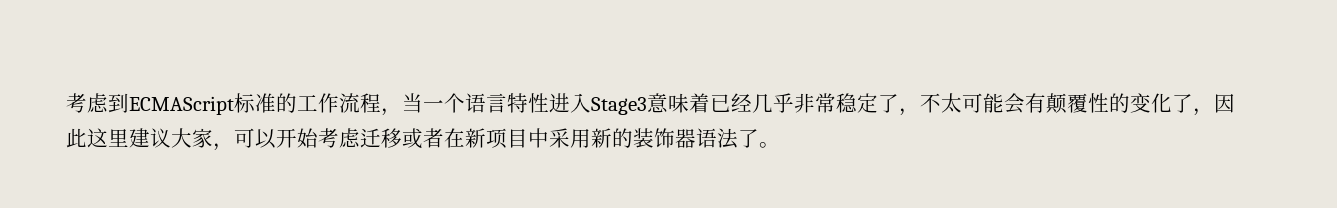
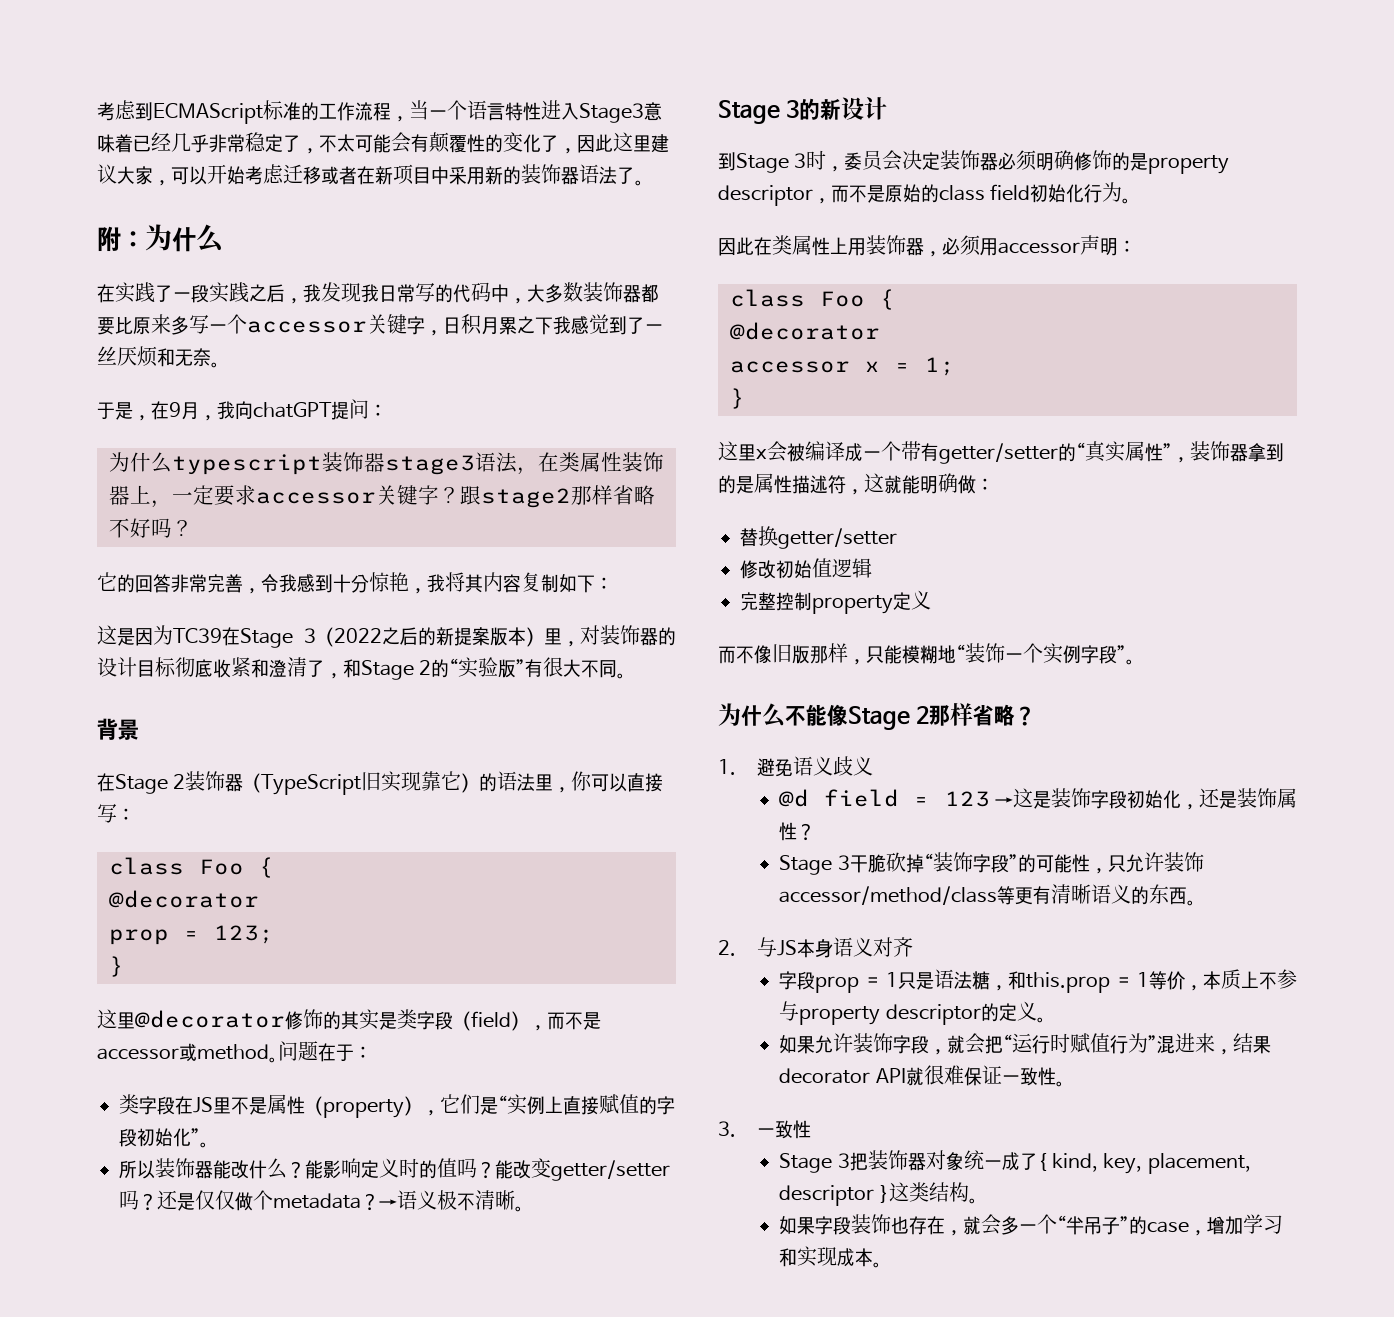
(780, 145) none -> [97,224,224,253] [97,282,659,304] [97,314,663,336] [97,346,220,368] [97,399,387,421] [109,452,664,475] [109,485,655,508] [109,518,193,538] [97,572,613,594] [97,625,676,648] [97,657,627,680] [97,718,139,740] [97,771,664,795] [97,804,135,823] [109,857,274,878] [109,890,259,908] [109,925,274,945] [109,956,124,977] [97,1009,601,1031] [97,1041,372,1063] [119,1094,675,1118] [119,1128,209,1148] [119,1158,670,1181] [119,1190,524,1212] [718,97,888,124] [718,150,1230,174] [718,182,1132,206] [718,235,1136,257] [730,289,895,310] [730,322,880,340] [730,357,955,376] [730,388,745,409] [718,441,1284,464] [718,473,994,495] [740,526,897,549] [740,558,872,579] [740,590,931,614] [718,643,1135,665] [718,703,1037,730] [718,756,874,777] [779,788,1297,810] [779,822,816,841] [779,852,1204,875] [779,884,1197,906] [718,937,914,958] [779,969,1297,993] [779,1001,1046,1025] [779,1033,1272,1055] [779,1065,1065,1087] [718,1120,812,1139] [779,1150,1251,1174] [779,1182,978,1206] [779,1214,1284,1236] [779,1246,883,1268] // 附：为什么 // 在实践了一段实践之后，我发现我日常写的代码中，大多数装饰器都要比原来多写一个accessor关键字，日积月累之下我感觉到了一丝厌烦和无奈。 // 于是，在9月，我向chatGPT提问： // 为什么typescript装饰器stage3语法，在类属性装饰器上，一定要求accessor关键字？跟stage2那样省略不好吗？ // 它的回答非常完善，令我感到十分惊艳，我将其内容复制如下： // 这是因为TC39在Stage 3（2022之后的新提案版本）里，对装饰器的设计目标彻底收紧和澄清了，和Stage 2的“实验版”有很大不同。 // 背景 // 在Stage 2装饰器（TypeScript旧实现靠它）的语法里，你可以直接写： // class Foo { // @decorator // prop = 123; // } // 这里@decorator修饰的其实是类字段（field），而不是accessor或method。问题在于： // 类字段在JS里不是属性（property），它们是“实例上直接赋值的字段初始化”。 // 所以装饰器能改什么？能影响定义时的值吗？能改变getter/setter吗？还是仅仅做个metadata？→语义极不清晰。 // Stage 3的新设计 // 到Stage 3时，委员会决定装饰器必须明确修饰的是property descriptor，而不是原始的class field初始化行为。 // 因此在类属性上用装饰器，必须用accessor声明： // class Foo { // @decorator // accessor x = 1; // } // 这里x会被编译成一个带有getter/setter的“真实属性”，装饰器拿到的是属性描述符，这就能明确做： // 替换getter/setter // 修改初始值逻辑 // 完整控制property定义 // 而不像旧版那样，只能模糊地“装饰一个实例字段”。 // 为什么不能像Stage 2那样省略？ // 1.避免语义歧义 // @d field = 123 →这是装饰字段初始化，还是装饰属性？ // Stage 3干脆砍掉“装饰字段”的可能性，只允许装饰accessor/method/class等更有清晰语义的东西。 // 2.与JS本身语义对齐 // 字段prop = 1只是语法糖，和this.prop = 1等价，本质上不参与property descriptor的定义。 // 如果允许装饰字段，就会把“运行时赋值行为”混进来，结果decorator API就很难保证一致性。 // 3.一致性 // Stage 3把装饰器对象统一成了{ kind, key, placement, descriptor }这类结构。 // 如果字段装饰也存在，就会多一个“半吊子”的case，增加学习和实现成本。

